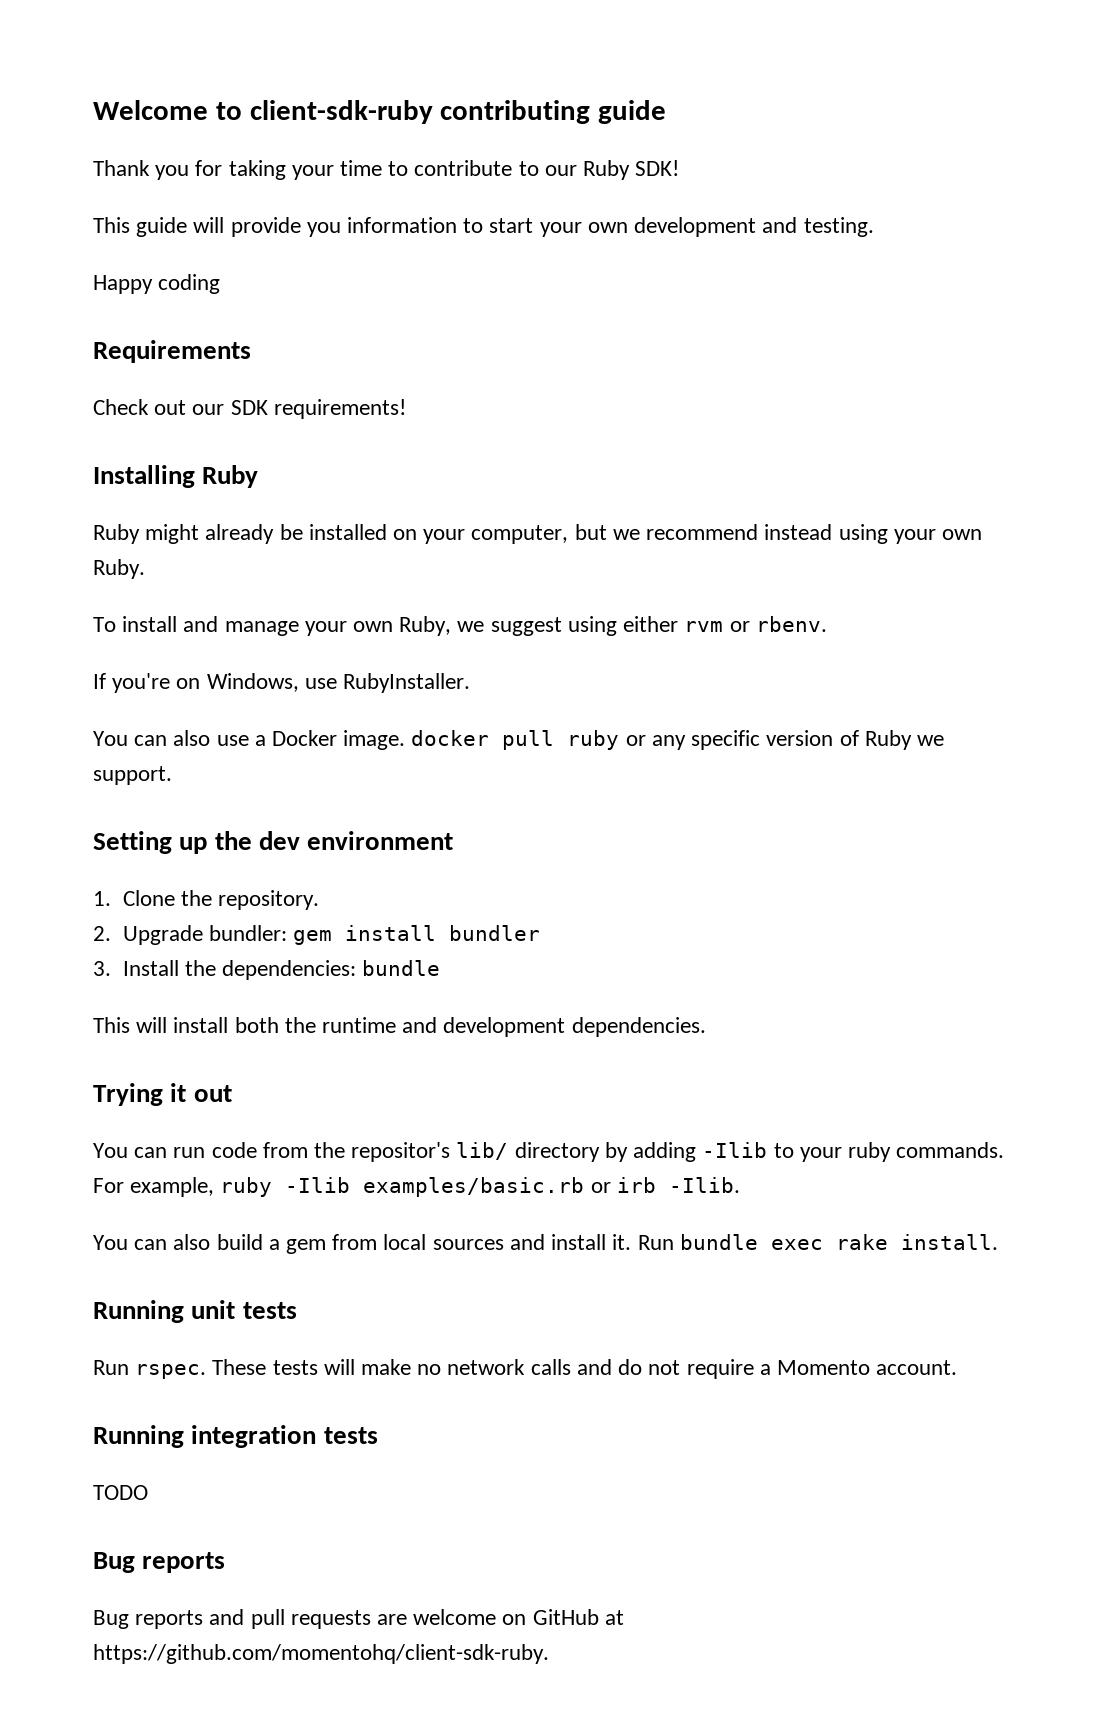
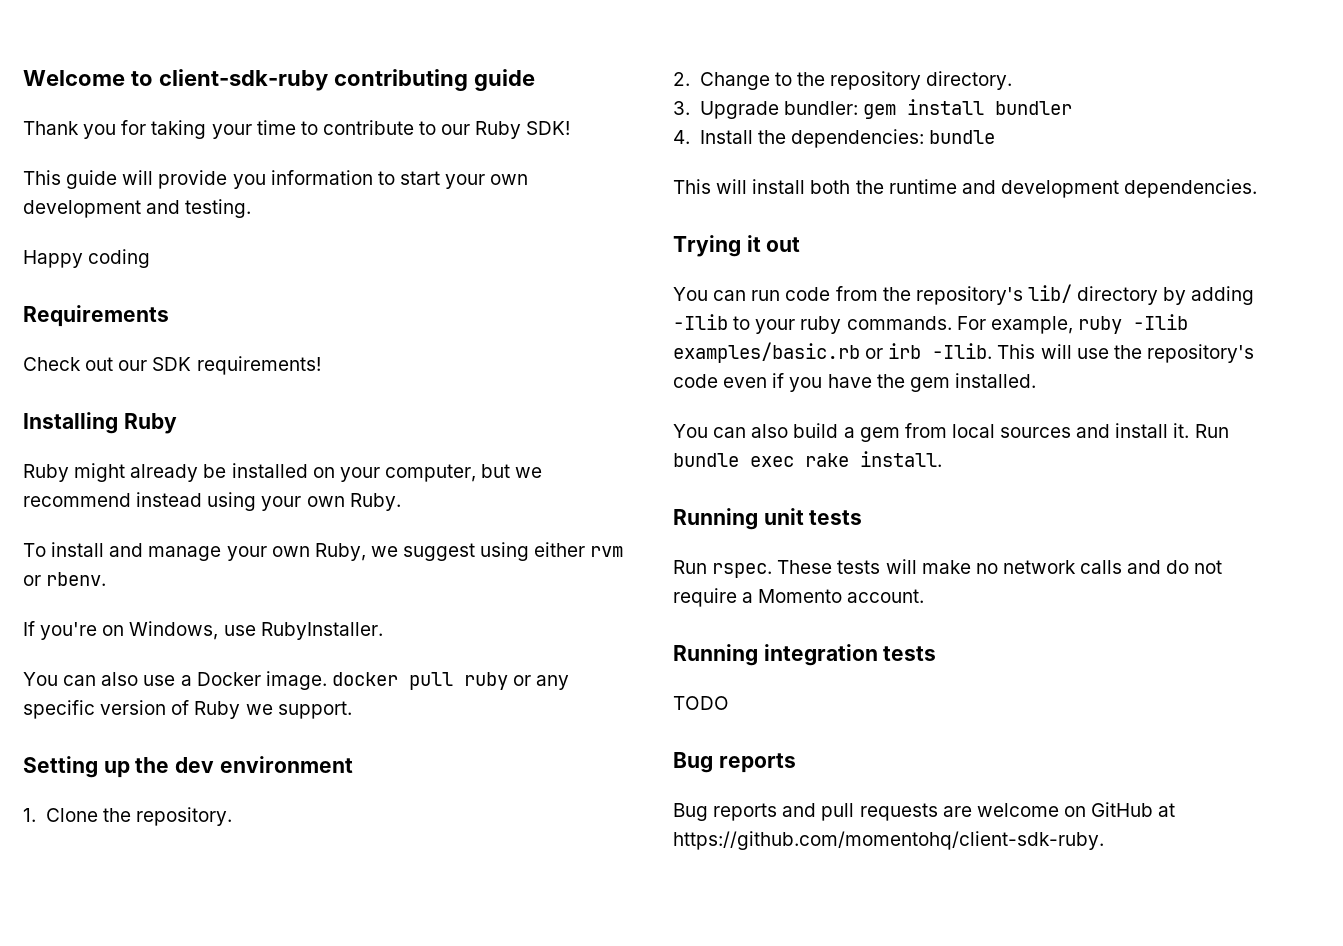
(111, 933) none -> [699,71,1013,90] [673,101,690,115] Change to the repository directory. // 3.
[93,961,111,976] 3. -> [673,130,690,144] 4.
[351,1142,451,1162] repositor's -> [915,286,1023,305] repository's
(740, 1185) none -> [997,344,1254,363] [673,373,1036,392] This will use the repository's code even if you have the gem installed.

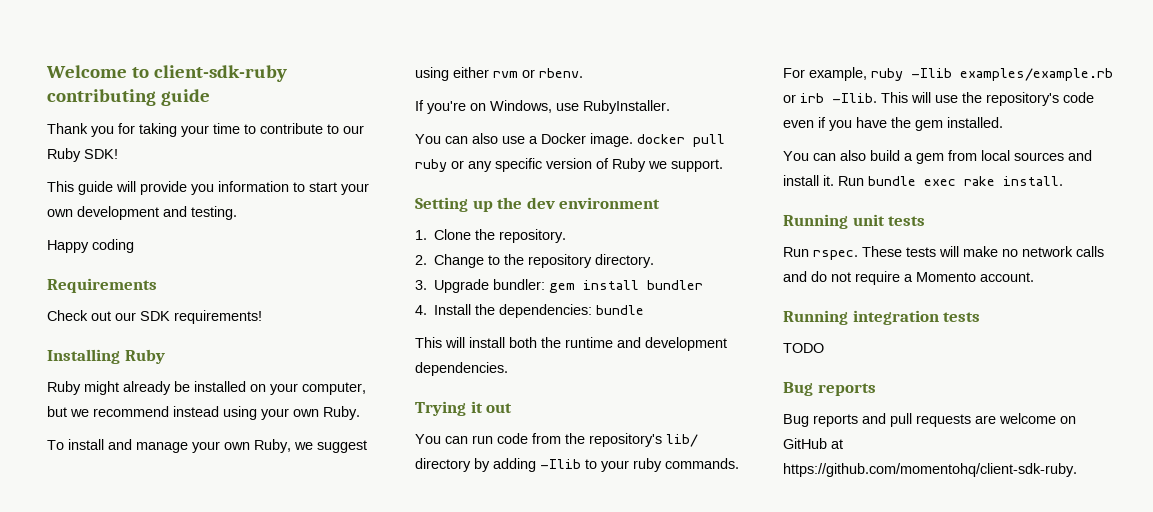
[673,342,860,363] examples/basic.rb -> [960,68,1113,81] examples/example.rb

